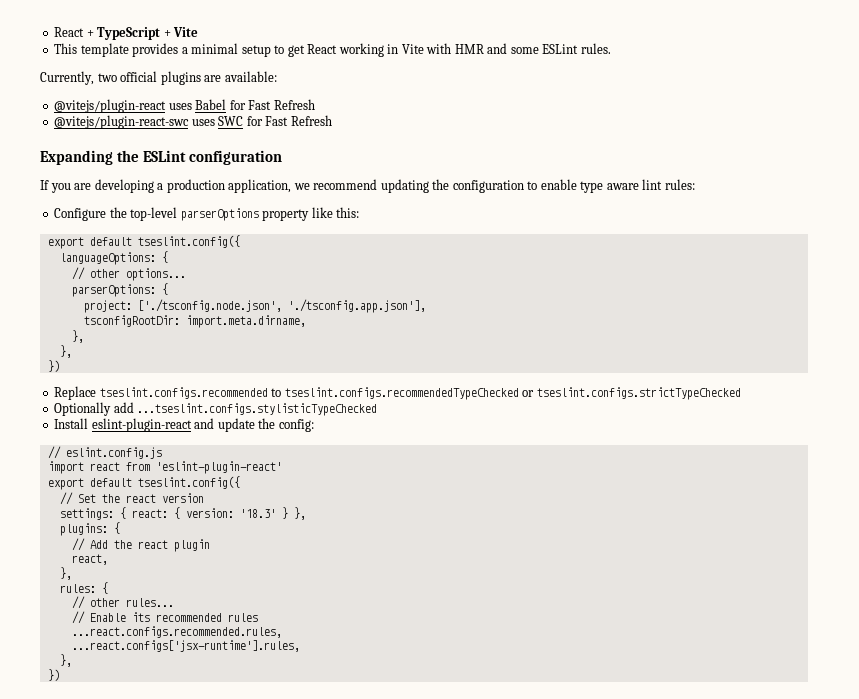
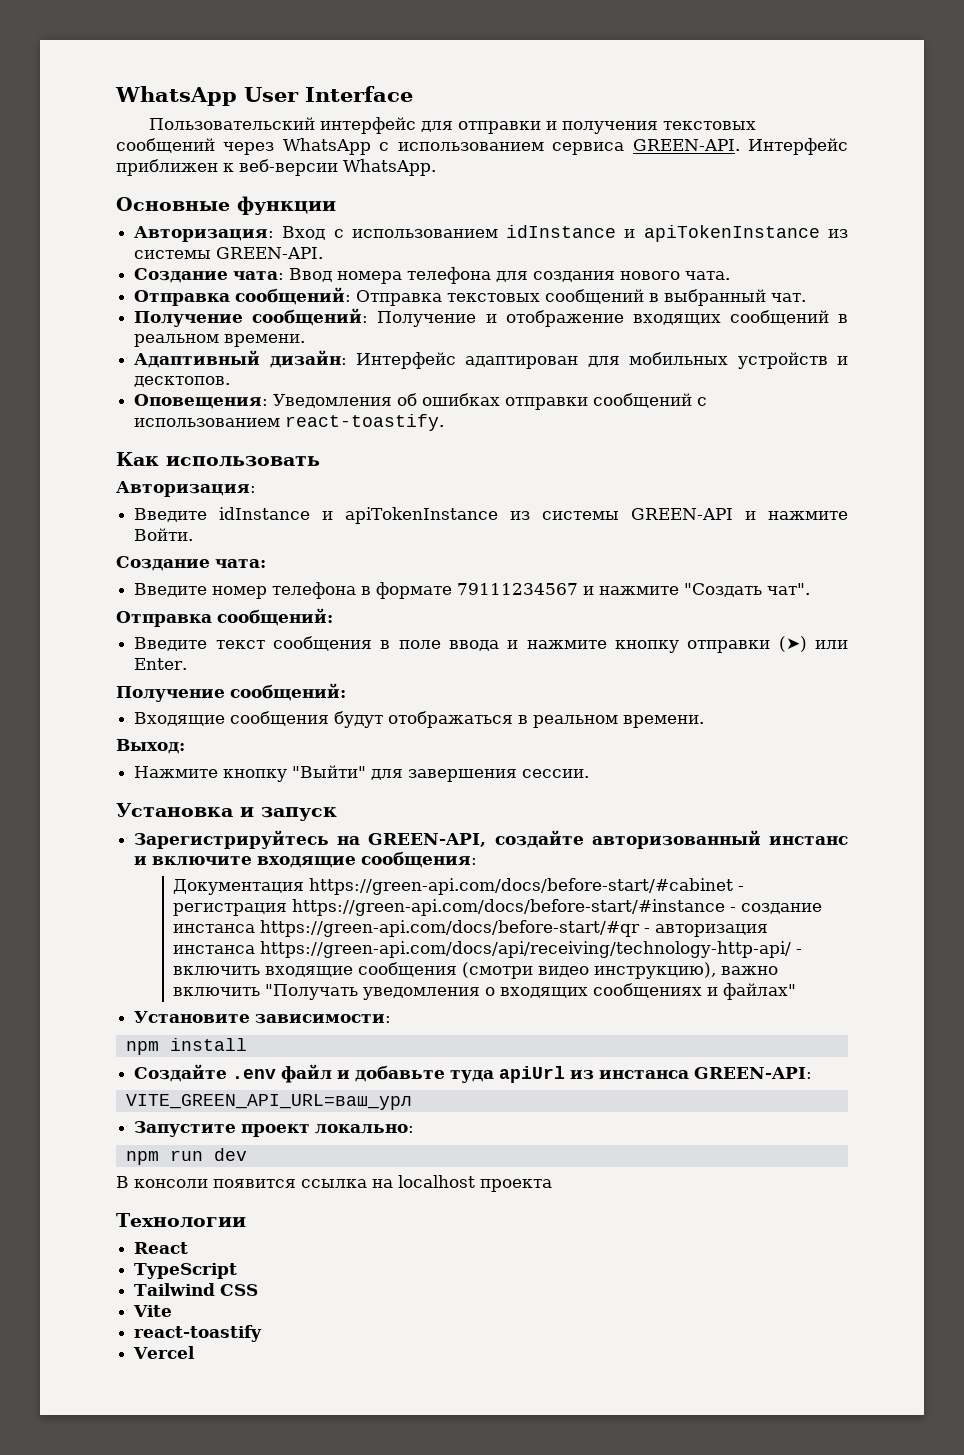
[54,27,94,37] React + -> [115,86,413,106] [149,117,757,134] [116,138,848,155] [116,159,436,176] [116,196,336,215] [134,225,848,242] [134,247,324,259] [134,267,731,284] [134,287,807,306] [134,308,849,327] [134,334,306,347] [134,350,848,369] [134,376,231,387] [134,393,708,410] [134,414,445,431] [116,452,320,467] [116,481,256,497] [134,507,849,524] [134,528,194,541] [116,556,266,571] [134,582,811,599] [116,608,333,627] [134,636,849,653] [134,658,188,670] [116,683,346,702] [134,711,705,728] [116,739,185,754] [134,765,590,782] [116,803,337,821] [134,830,848,849] [134,851,478,868] [173,878,745,895] [173,899,823,916] [173,920,769,937] [173,941,803,958] [173,962,779,979] [173,983,797,1000] [134,1011,392,1024] [125,1038,247,1055] [134,1064,813,1083] [125,1094,412,1110] [134,1121,415,1137] [125,1148,247,1165] [116,1175,552,1192] [116,1213,246,1228] [134,1242,189,1254] WhatsApp User Interface // Пользовательский интерфейс для отправки и получения текстовых сообщений через WhatsApp с использованием сервиса GREEN-API. Интерфейс приближен к веб-версии WhatsApp. // Основные функции // Авторизация: Вход с использованием idInstance и apiTokenInstance из системы GREEN-API. // Создание чата: Ввод номера телефона для создания нового чата. // Отправка сообщений: Отправка текстовых сообщений в выбранный чат. // Получение сообщений: Получение и отображение входящих сообщений в реальном времени. // Адаптивный дизайн: Интерфейс адаптирован для мобильных устройств и десктопов. // Оповещения: Уведомления об ошибках отправки сообщений с использованием react-toastify. // Как использовать // Авторизация: // Введите idInstance и apiTokenInstance из системы GREEN-API и нажмите Войти. // Создание чата: // Введите номер телефона в формате 79111234567 и нажмите "Создать чат". // Отправка сообщений: // Введите текст сообщения в поле ввода и нажмите кнопку отправки (➤) или Enter. // Получение сообщений: // Входящие сообщения будут отображаться в реальном времени. // Выход: // Нажмите кнопку "Выйти" для завершения сессии. // Установка и запуск // Зарегистрируйтесь на GREEN-API, создайте авторизованный инстанс и включите входящие сообщения: // Документация https://green-api.com/docs/before-start/#cabinet - регистрация https://green-api.com/docs/before-start/#instance - создание инстанса https://green-api.com/docs/before-start/#qr - авторизация инстанса https://green-api.com/docs/api/receiving/technology-http-api/ - включить входящие сообщения (смотри видео инструкцию), важно включить "Получать уведомления о входящих сообщениях и файлах" // Установите зависимости: // npm install // Создайте .env файл и добавьте туда apiUrl из инстанса GREEN-API: // VITE_GREEN_API_URL=ваш_урл // Запустите проект локально: // npm run dev // В консоли появится ссылка на localhost проекта // Технологии // React //
[163,30,171,37] + -> [134,1283,259,1296] // Tailwind CSS //
[54,43,611,57] [40,71,277,85] [54,99,315,113] [54,115,332,129] [40,150,282,165] [40,179,695,193] [54,207,360,221] [47,235,240,249] [59,251,168,265] [71,267,186,281] [71,283,168,297] [83,299,426,313] [83,315,306,328] [71,330,84,343] [59,345,72,358] [47,360,60,372] [54,386,741,400] [54,402,378,416] [54,418,314,432] [47,446,162,459] [47,461,282,474] [47,476,240,490] [59,492,204,505] [59,507,306,520] [59,522,120,536] [71,538,210,552] [71,554,108,565] [59,567,72,580] [59,582,108,594] [71,596,174,609] [71,611,258,624] [71,626,282,638] [71,640,300,652] [59,654,72,667] [47,669,60,681] This template provides a minimal setup to get React working in Vite with HMR and some ESLint rules. // Currently, two official plugins are available: // @vitejs/plugin-react uses Babel for Fast Refresh // @vitejs/plugin-react-swc uses SWC for Fast Refresh // Expanding the ESLint configuration // If you are developing a production application, we recommend updating the configuration to enable type aware lint rules: // Configure the top-level parserOptions property like this: // export default tseslint.config({ // languageOptions: { // // other options... // parserOptions: { // project: ['./tsconfig.node.json', './tsconfig.app.json'], // tsconfigRootDir: import.meta.dirname, // }, // }, // }) // Replace tseslint.configs.recommended to tseslint.configs.recommendedTypeChecked or tseslint.configs.strictTypeChecked // Optionally add ...tseslint.configs.stylisticTypeChecked // Install eslint-plugin-react and update the config: // // eslint.config.js // import react from 'eslint-plugin-react' // export default tseslint.config({ // // Set the react version // settings: { react: { version: '18.3' } }, // plugins: { // // Add the react plugin // react, // }, // rules: { // // other rules... // // Enable its recommended rules // ...react.configs.recommended.rules, // ...react.configs['jsx-runtime'].rules, // }, // }) -> [134,1325,263,1342] [133,1346,196,1359] react-toastify // Vercel

